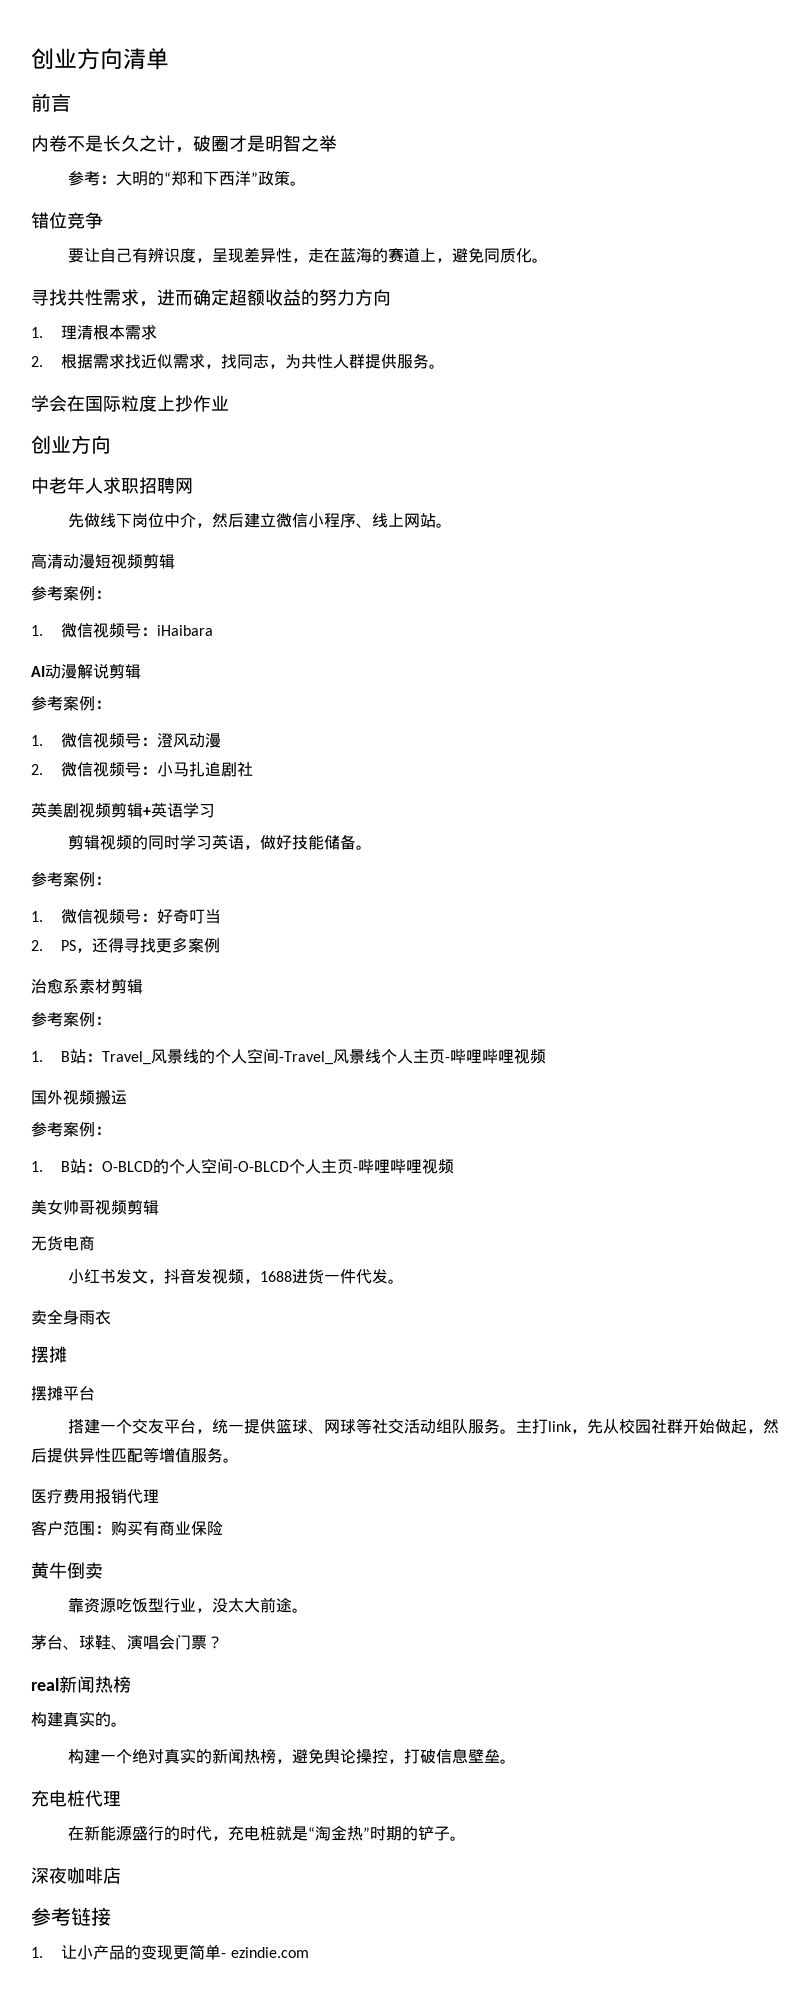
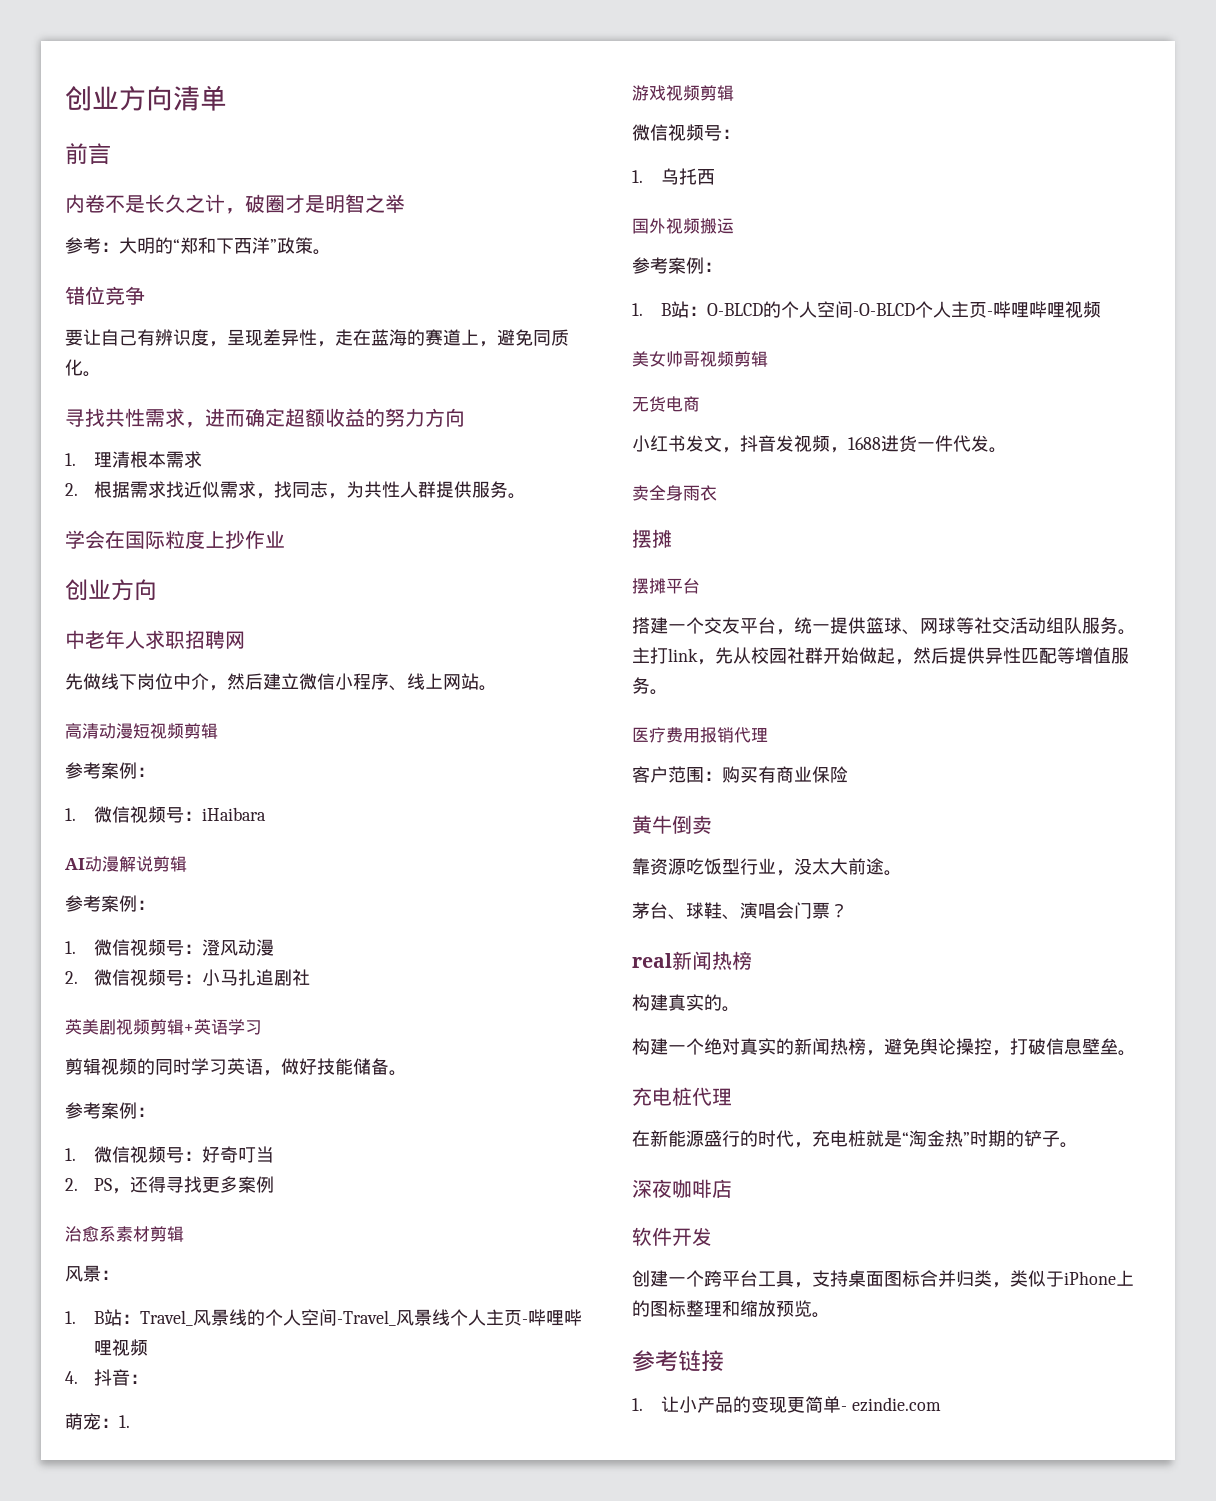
[31,1012,95,1027] 参考案例 -> [65,1265,101,1282] 风景
(547, 1056) none -> [65,1369,148,1386] [65,1413,130,1430] [632,85,734,101] [632,124,740,141] [632,168,715,185] // 4.抖音： // 萌宠：1. // 游戏视频剪辑 // 微信视频号： // 1.乌托西
(121, 1875) none -> [632,1227,712,1246] [632,1270,1134,1288] [632,1300,830,1318] // 软件开发 // 创建一个跨平台工具，支持桌面图标合并归类，类似于iPhone上的图标整理和缩放预览。

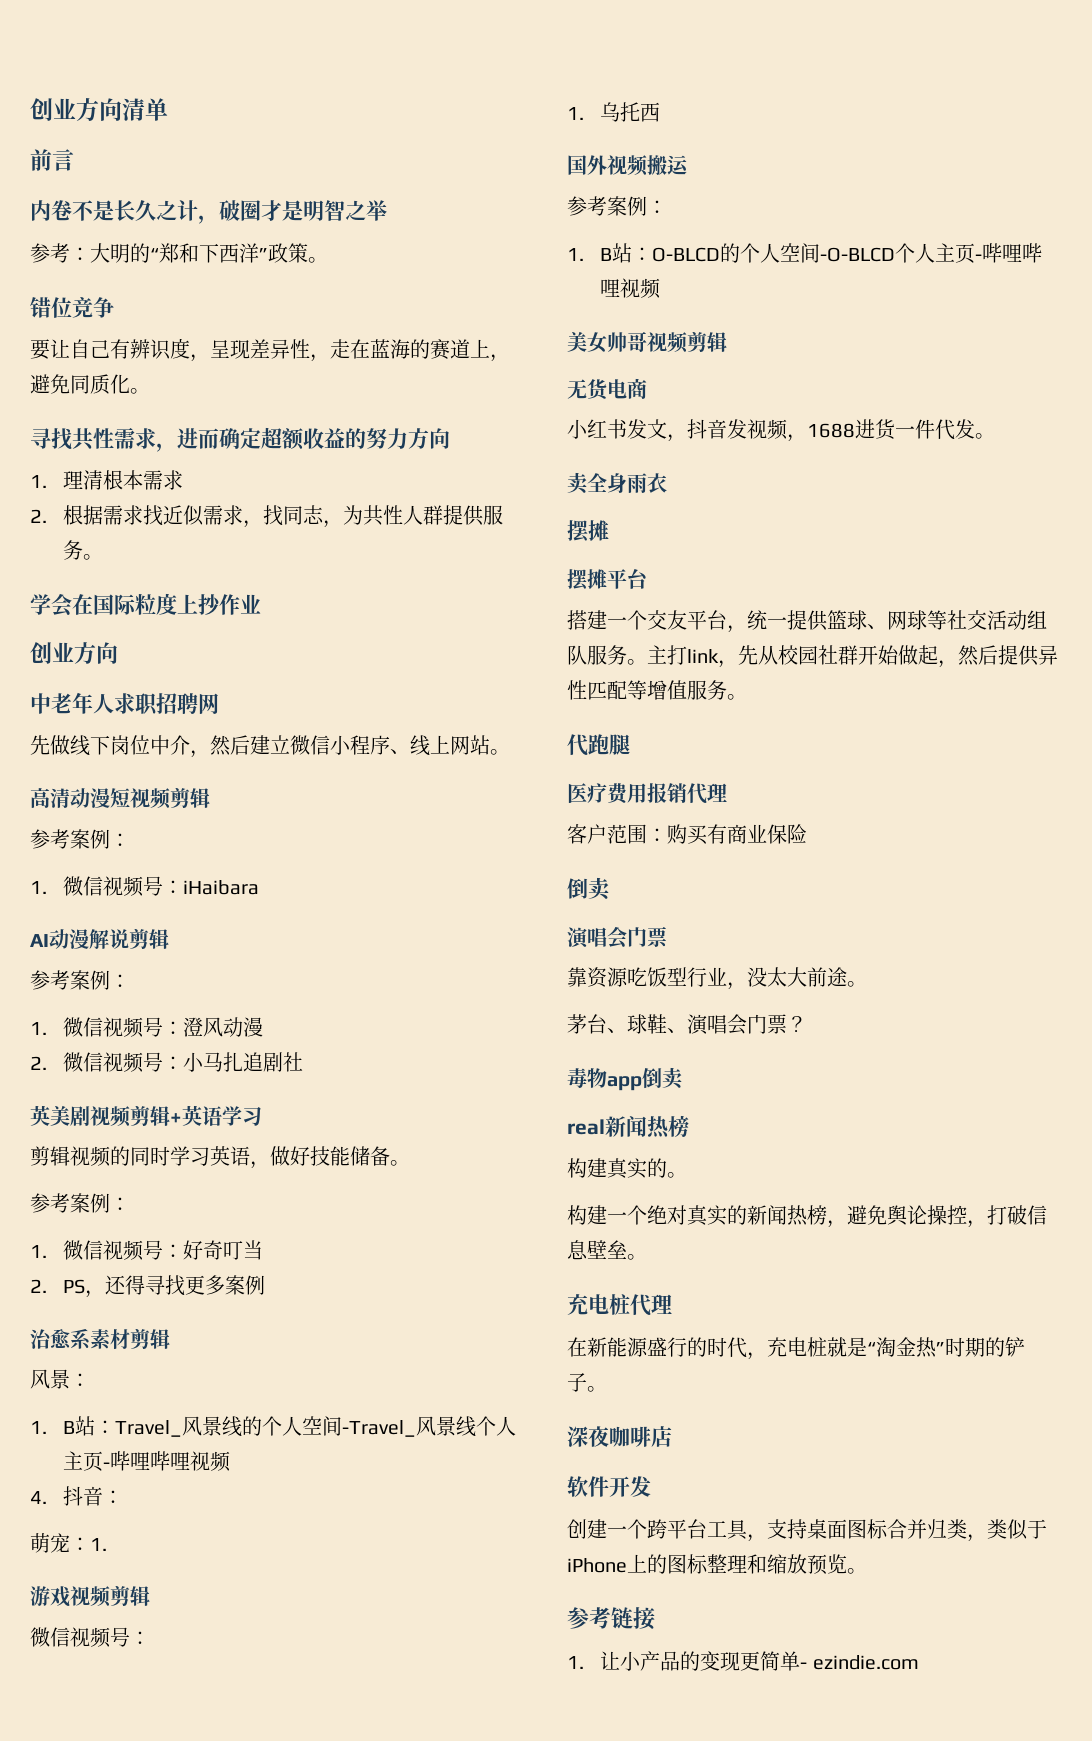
(668, 692) none -> [567,734,630,756] // 代跑腿
[632,815,712,834] 黄牛倒卖 -> [567,877,610,900] [567,926,667,949] 倒卖 // 演唱会门票
(848, 910) none -> [567,1067,683,1091] // 毒物app倒卖

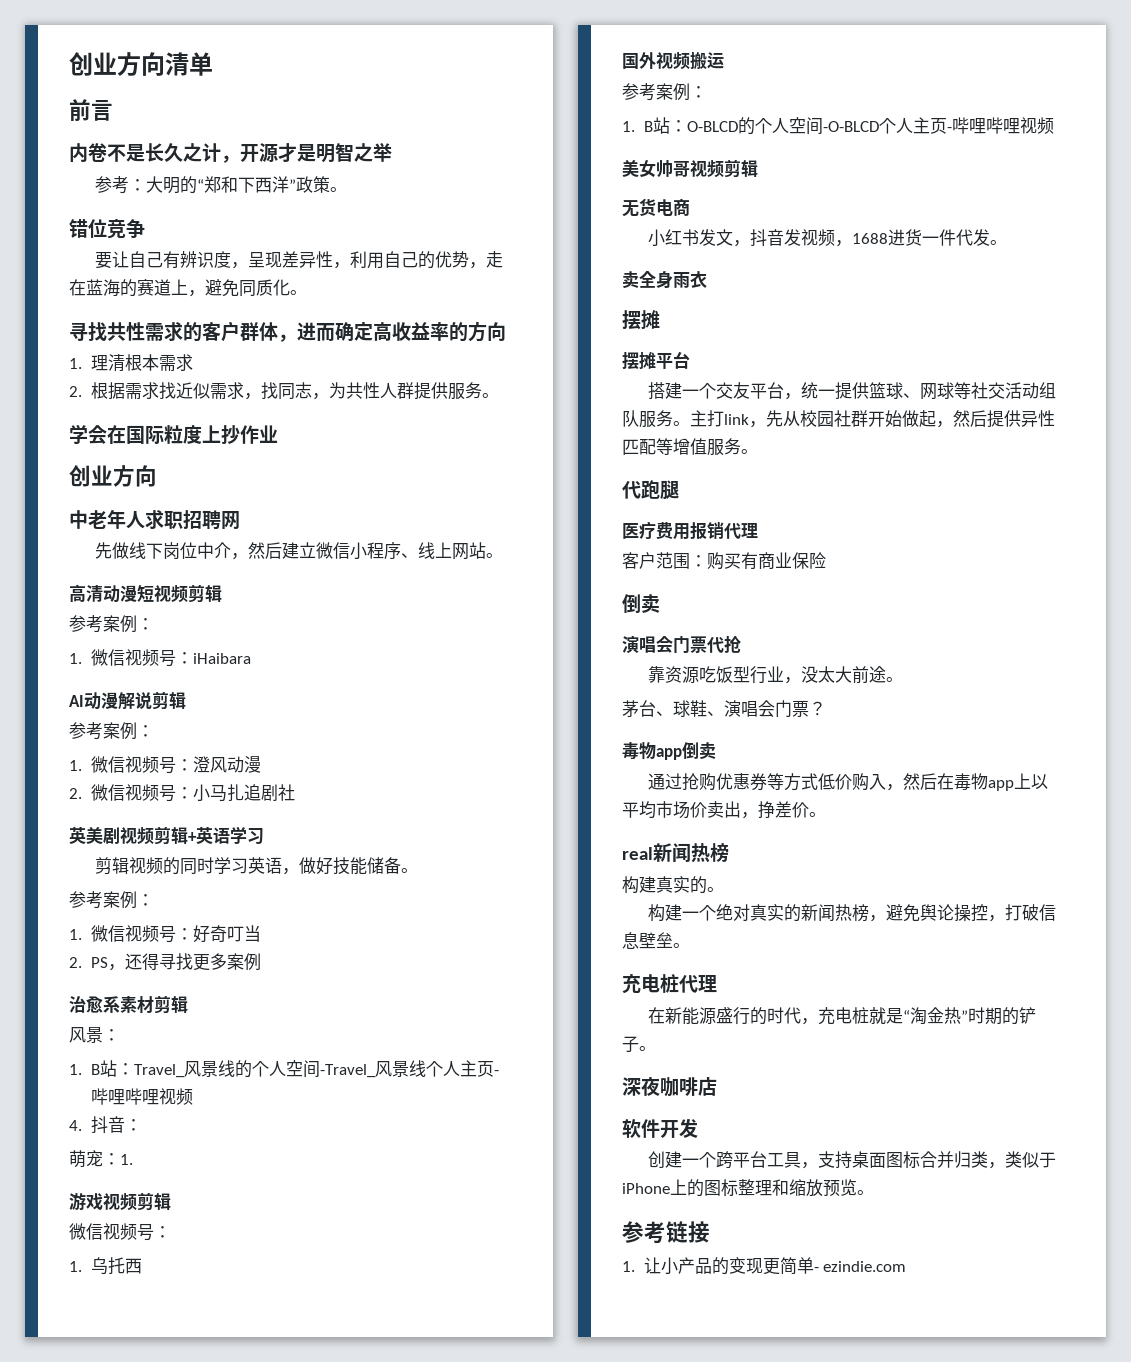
[219,200,261,221] 破圈 -> [240,143,278,162] 开源
(330, 358) none -> [349,251,486,269] 利用自己的优势，
[156,427,408,452] ，进而确定超额收益的努力 -> [183,321,468,342] 的客户群体，进而确定高收益率的
(667, 937) none -> [707,635,741,653] 代抢
(683, 1078) none -> [647,773,1048,791] [622,801,826,819] // 通过抢购优惠券等方式低价购入，然后在毒物app上以平均市场价卖出，挣差价。

